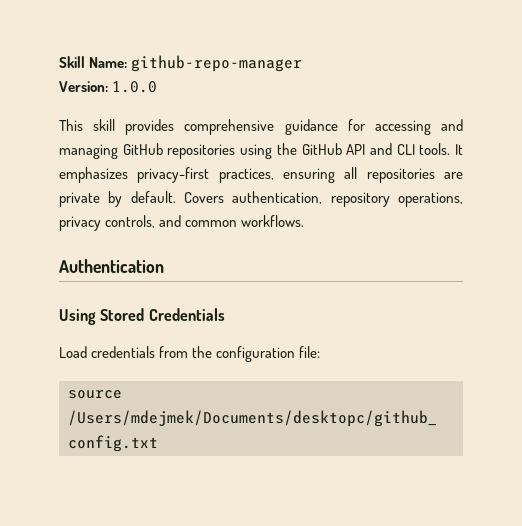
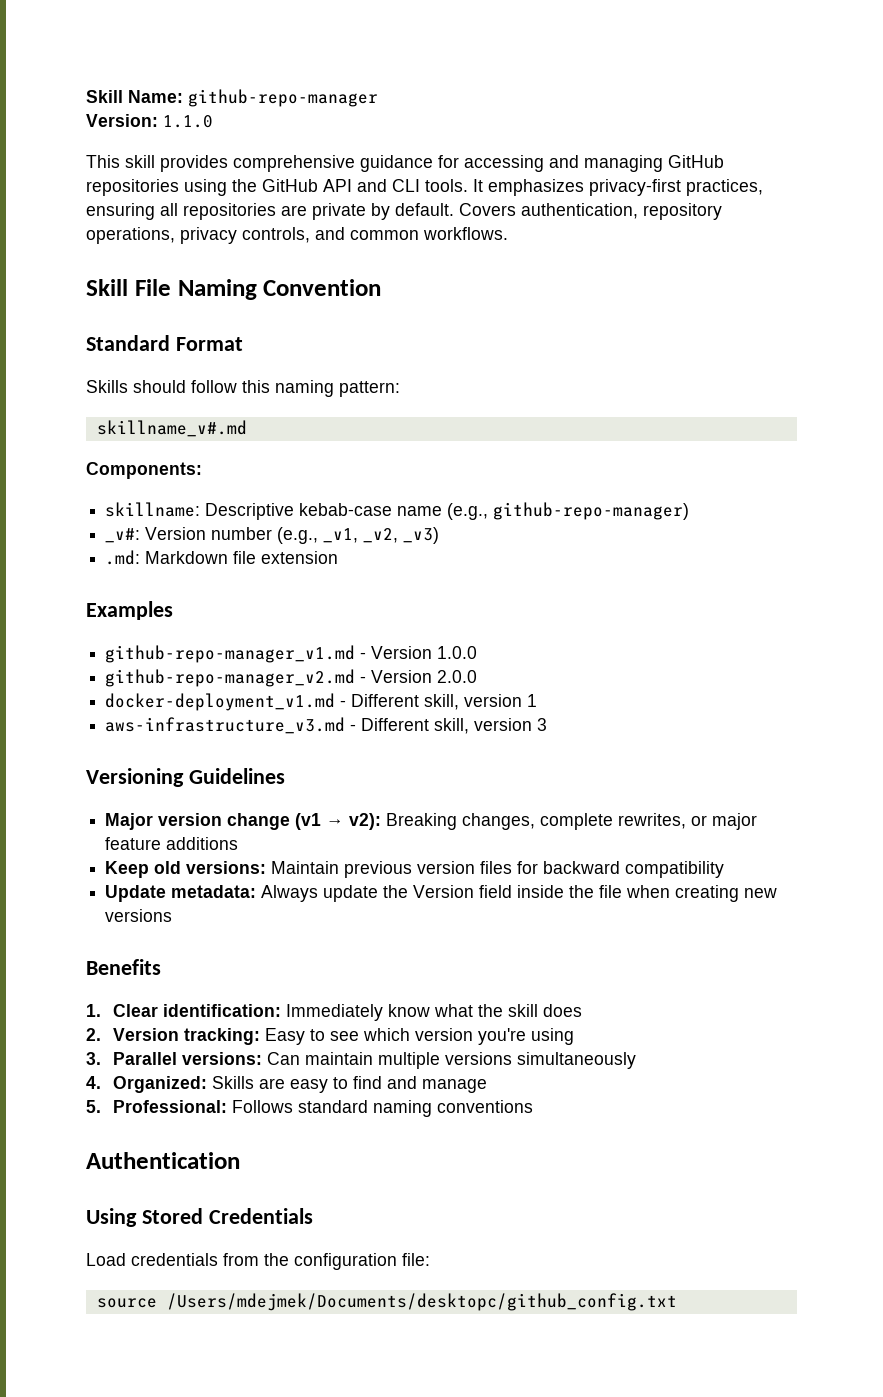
[112,81,158,93] 1.0.0 -> [163,115,213,128] 1.1.0
(305, 221) none -> [86,279,382,300] [86,335,243,351] [86,380,400,397] [96,420,247,437] [86,462,202,479] [105,502,690,520] [105,527,440,544] [105,550,339,565] [86,601,173,620] [105,645,478,663] [105,669,478,687] [105,693,538,711] [105,717,548,734] [86,768,285,787] [105,813,758,830] [105,837,239,850] [105,861,725,878] [105,885,778,902] [105,909,173,922] [86,959,161,975] [86,1004,582,1021] [86,1028,574,1045] [86,1052,636,1069] [86,1076,487,1093] [86,1100,533,1117] // Skill File Naming Convention // Standard Format // Skills should follow this naming pattern: // skillname_v#.md // Components: // skillname: Descriptive kebab-case name (e.g., github-repo-manager) // _v#: Version number (e.g., _v1, _v2, _v3) // .md: Markdown file extension // Examples // github-repo-manager_v1.md - Version 1.0.0 // github-repo-manager_v2.md - Version 2.0.0 // docker-deployment_v1.md - Different skill, version 1 // aws-infrastructure_v3.md - Different skill, version 3 // Versioning Guidelines // Major version change (v1 → v2): Breaking changes, complete rewrites, or major feature additions // Keep old versions: Maintain previous version files for backward compatibility // Update metadata: Always update the Version field inside the file when creating new versions // Benefits // 1. Clear identification: Immediately know what the skill does // 2. Version tracking: Easy to see which version you're using // 3. Parallel versions: Can maintain multiple versions simultaneously // 4. Organized: Skills are easy to find and manage // 5. Professional: Follows standard naming conventions

